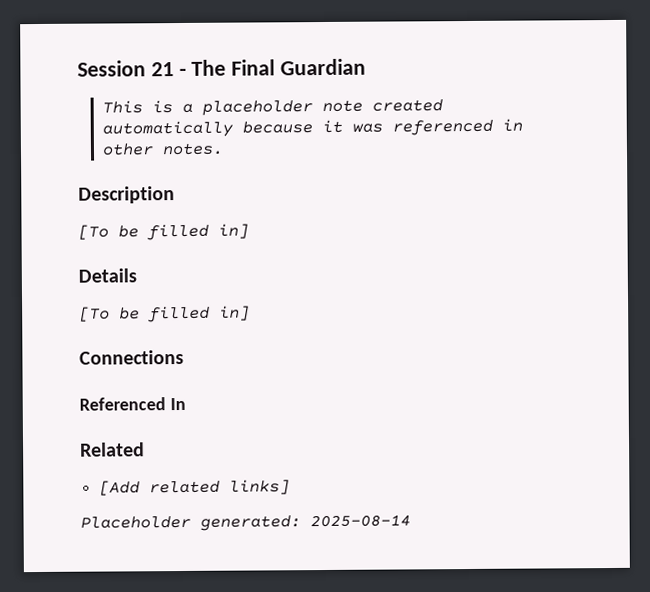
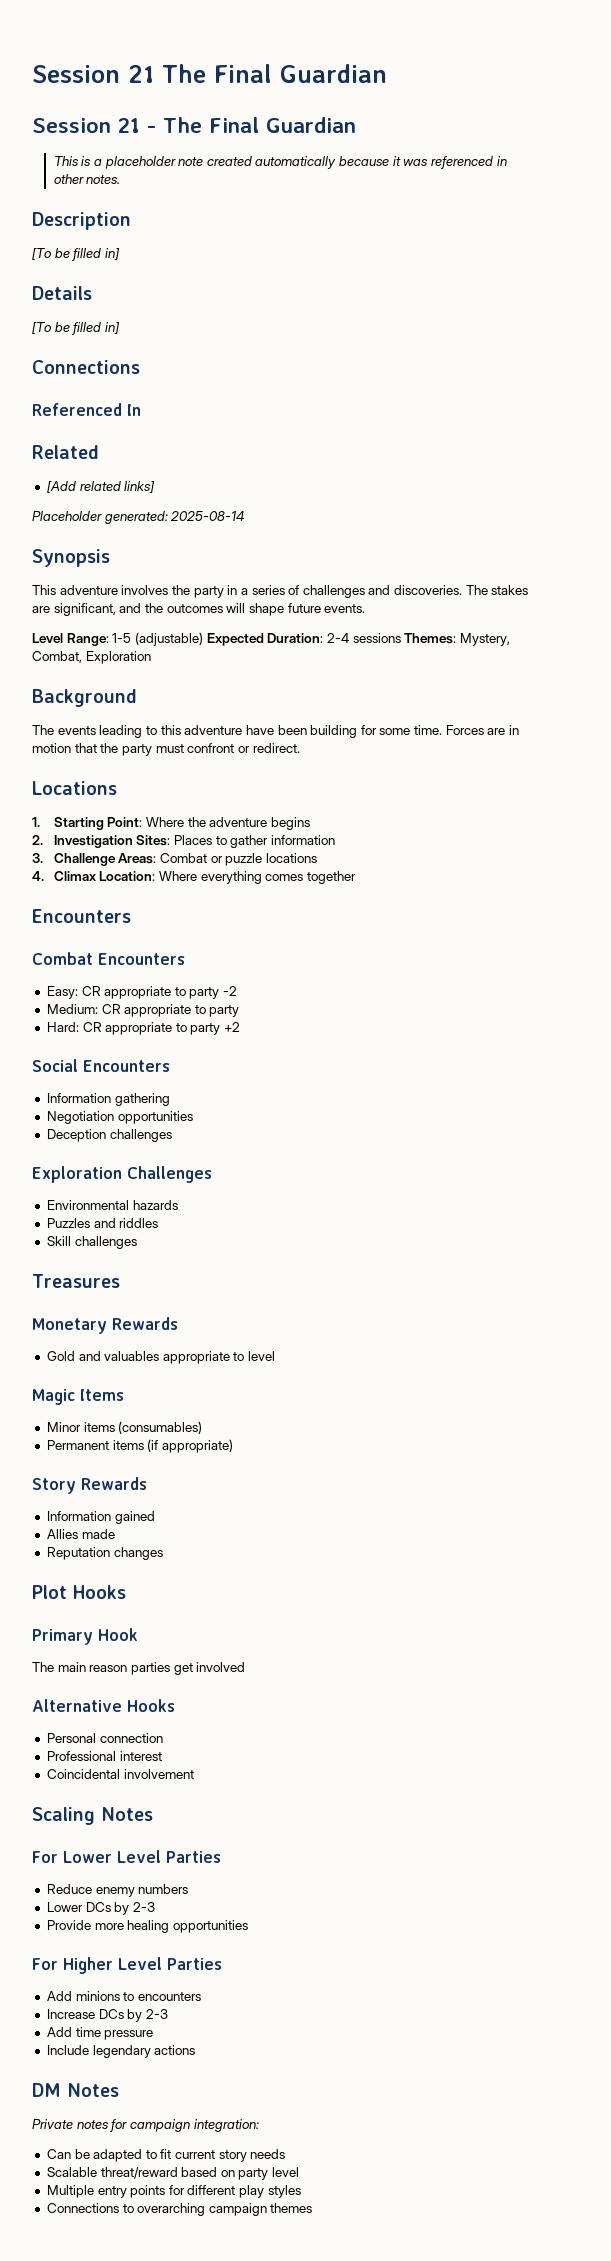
[77,60,174,77] Session 21 -> [32,64,387,83] [32,118,140,133] Session 21 The Final Guardian // Session 21
(411, 521) none -> [32,549,110,567] [32,585,529,598] [32,603,366,616] [32,632,510,646] [32,651,151,664] [32,689,137,707] [32,725,520,738] [32,743,300,756] [32,781,117,795] [32,817,310,830] [32,835,335,848] [32,853,317,866] [32,871,356,884] [32,909,131,923] [32,952,185,965] [46,986,238,999] [46,1004,240,1017] [46,1022,241,1035] [32,1059,170,1072] [46,1093,170,1106] [46,1111,193,1124] [46,1129,172,1142] [32,1166,212,1183] [46,1200,178,1210] [46,1218,159,1228] [46,1236,137,1249] [32,1274,120,1288] [32,1317,178,1334] [46,1351,276,1364] [32,1389,124,1405] [46,1421,203,1434] [46,1439,233,1453] [32,1477,147,1494] [46,1511,155,1524] [46,1529,115,1539] [46,1547,163,1560] [32,1585,126,1599] [32,1628,138,1645] [32,1662,246,1675] [32,1699,175,1712] [46,1733,163,1743] [46,1751,162,1761] [46,1769,194,1779] [32,1807,153,1825] [32,1850,221,1863] [46,1884,189,1897] [46,1902,155,1915] [46,1920,248,1933] [32,1957,222,1974] [46,1991,201,2001] [46,2009,168,2022] [46,2027,154,2040] [46,2045,196,2058] [32,2083,119,2097] [32,2119,259,2132] [46,2149,286,2162] [46,2167,300,2180] [46,2185,301,2198] [46,2203,313,2216] // Synopsis // This adventure involves the party in a series of challenges and discoveries. The stakes are significant, and the outcomes will shape future events. // Level Range: 1-5 (adjustable) Expected Duration: 2-4 sessions Themes: Mystery, Combat, Exploration // Background // The events leading to this adventure have been building for some time. Forces are in motion that the party must confront or redirect. // Locations // 1. Starting Point: Where the adventure begins // 2. Investigation Sites: Places to gather information // 3. Challenge Areas: Combat or puzzle locations // 4. Climax Location: Where everything comes together // Encounters // Combat Encounters // Easy: CR appropriate to party -2 // Medium: CR appropriate to party // Hard: CR appropriate to party +2 // Social Encounters // Information gathering // Negotiation opportunities // Deception challenges // Exploration Challenges // Environmental hazards // Puzzles and riddles // Skill challenges // Treasures // Monetary Rewards // Gold and valuables appropriate to level // Magic Items // Minor items (consumables) // Permanent items (if appropriate) // Story Rewards // Information gained // Allies made // Reputation changes // Plot Hooks // Primary Hook // The main reason parties get involved // Alternative Hooks // Personal connection // Professional interest // Coincidental involvement // Scaling Notes // For Lower Level Parties // Reduce enemy numbers // Lower DCs by 2-3 // Provide more healing opportunities // For Higher Level Parties // Add minions to encounters // Increase DCs by 2-3 // Add time pressure // Include legendary actions // DM Notes // Private notes for campaign integration: // Can be adapted to fit current story needs // Scalable threat/reward based on party level // Multiple entry points for different play styles // Connections to overarching campaign themes

